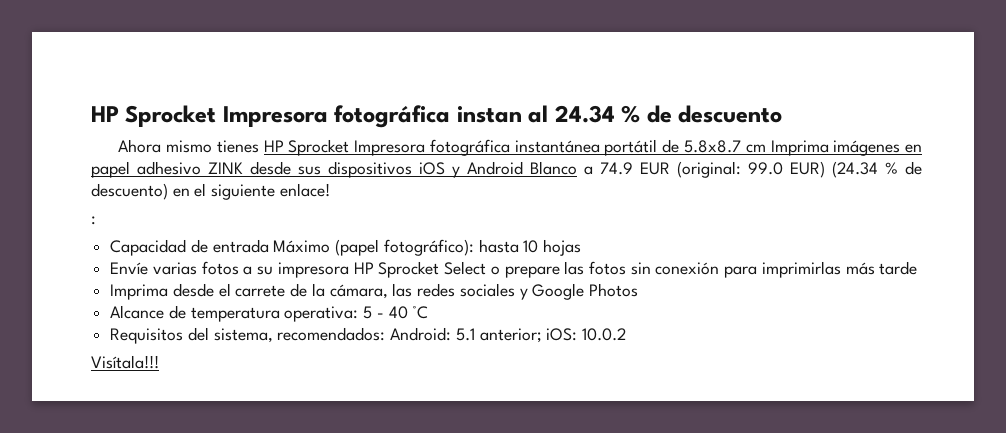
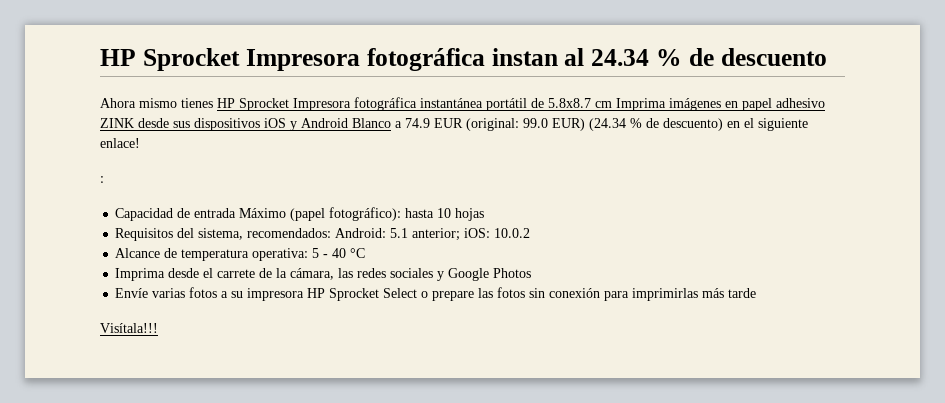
(582, 247) none -> [115,228,531,241] [115,248,366,261] [115,268,532,281] // Requisitos del sistema, recomendados: Android: 5.1 anterior; iOS: 10.0.2 // Alcance de temperatura operativa: 5 - 40 °C // Imprima desde el carrete de la cámara, las redes sociales y Google Photos
[110,283,638,300] [110,305,429,322] [110,327,627,344] // Imprima desde el carrete de la cámara, las redes sociales y Google Photos // Alcance de temperatura operativa: 5 - 40 °C // Requisitos del sistema, recomendados: Android: 5.1 anterior; iOS: 10.0.2 -> (757, 293) none

